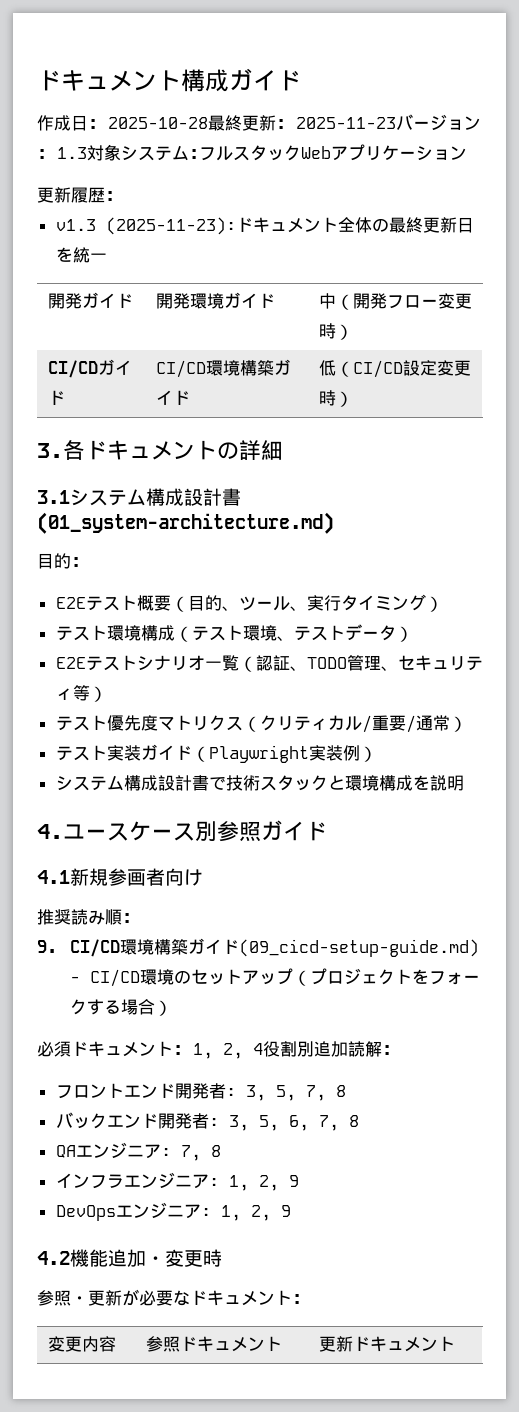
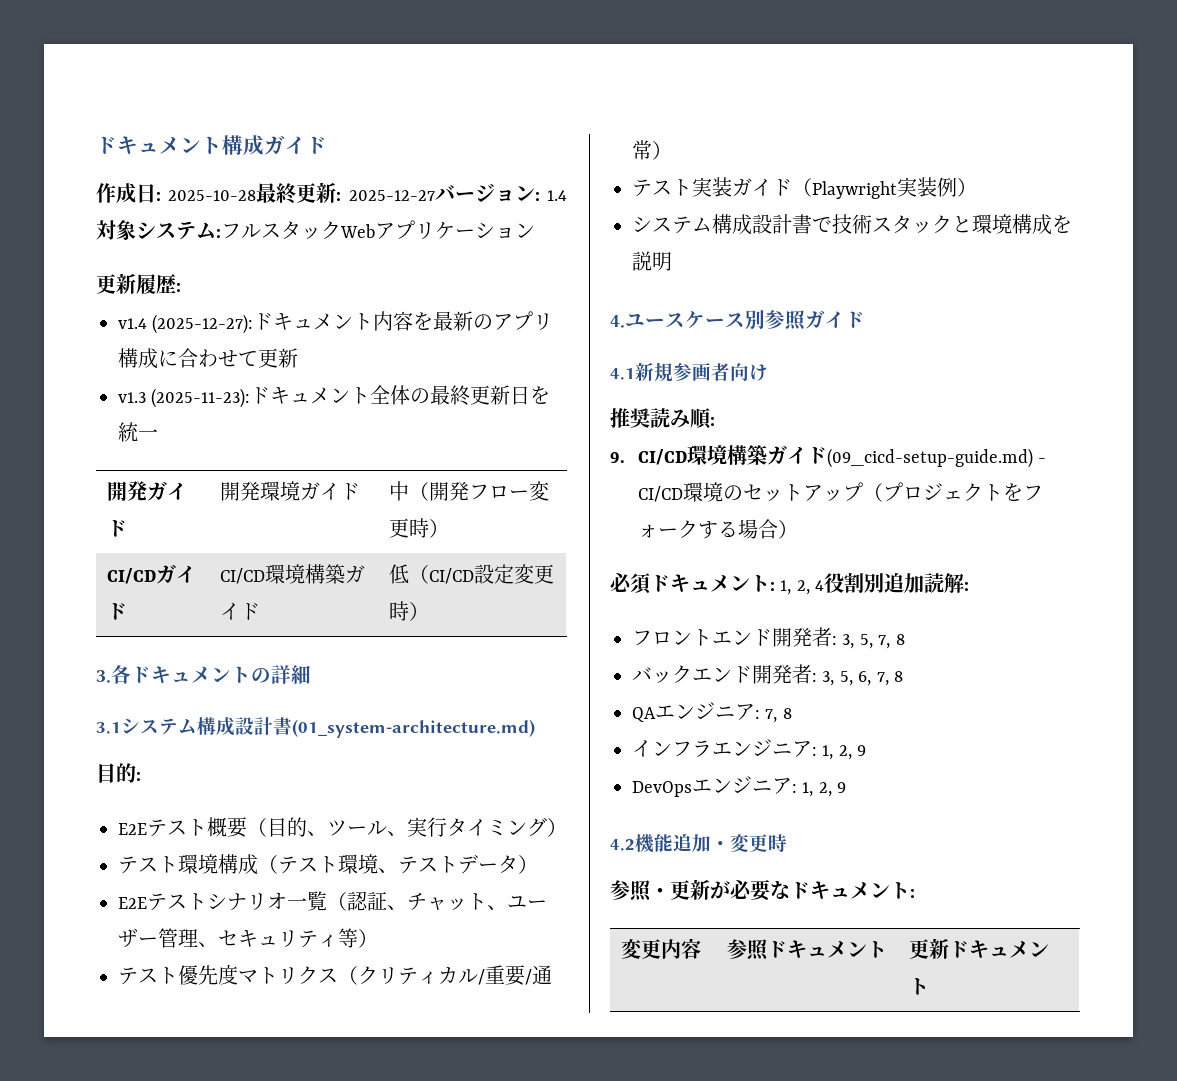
[296,117,396,129] 2025-11-23 -> [348,190,435,201] 2025-12-27
[57,147,87,159] 1.3 -> [547,190,567,201] 1.4
(115, 196) none -> [118,311,554,334] [118,348,298,369] // v1.4 (2025-12-27):ドキュメント内容を最新のアプリ構成に合わせて更新
[306,657,347,669] TODO -> [407,892,547,911] [118,928,158,948] チャット、ユーザー

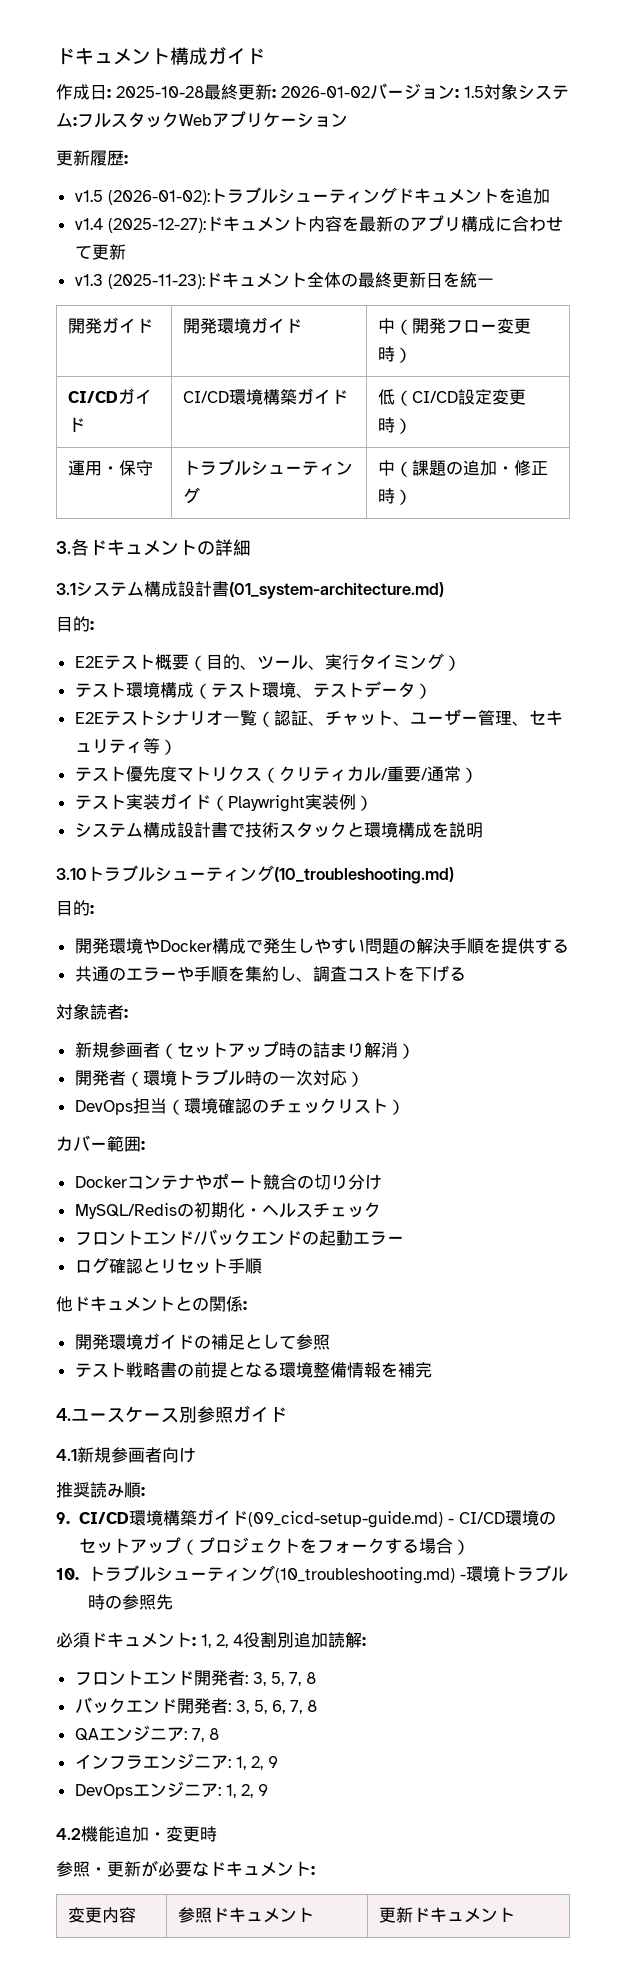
[348,190,435,201] 2025-12-27 -> [281,86,370,98] 2026-01-02
[547,190,567,201] 1.4 -> [464,86,484,98] 1.5
(181, 287) none -> [74,187,550,205] // v1.5 (2026-01-02):トラブルシューティングドキュメントを追加
(430, 611) none -> [67,460,153,476] [182,459,353,476] [182,487,200,504] [377,460,548,477] [377,488,412,505] // 運用・保守 | トラブルシューティング | 中（課題の追加・修正時）
(672, 261) none -> [56,865,454,884] [56,900,94,916] [74,938,569,954] [74,965,466,982] [56,1003,128,1020] [74,1041,415,1059] [74,1069,364,1087] [74,1098,405,1115] [56,1135,145,1152] [74,1173,382,1190] [74,1202,381,1219] [74,1229,404,1246] [74,1257,262,1274] [56,1296,247,1312] [74,1333,330,1350] [74,1362,432,1378] // 3.10トラブルシューティング(10_troubleshooting.md) // 目的: // 開発環境やDocker構成で発生しやすい問題の解決手順を提供する // 共通のエラーや手順を集約し、調査コストを下げる // 対象読者: // 新規参画者（セットアップ時の詰まり解消） // 開発者（環境トラブル時の一次対応） // DevOps担当（環境確認のチェックリスト） // カバー範囲: // Dockerコンテナやポート競合の切り分け // MySQL/Redisの初期化・ヘルスチェック // フロントエンド/バックエンドの起動エラー // ログ確認とリセット手順 // 他ドキュメントとの関係: // 開発環境ガイドの補足として参照 // テスト戦略書の前提となる環境整備情報を補完
(798, 529) none -> [56,1565,568,1584] [87,1594,173,1610] // 10.トラブルシューティング(10_troubleshooting.md) -環境トラブル時の参照先

